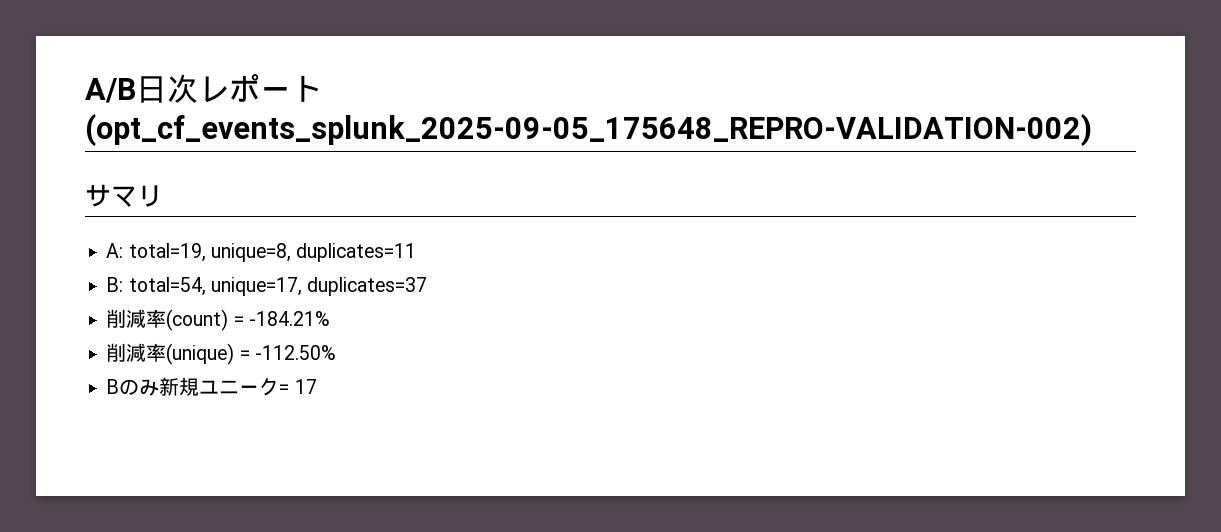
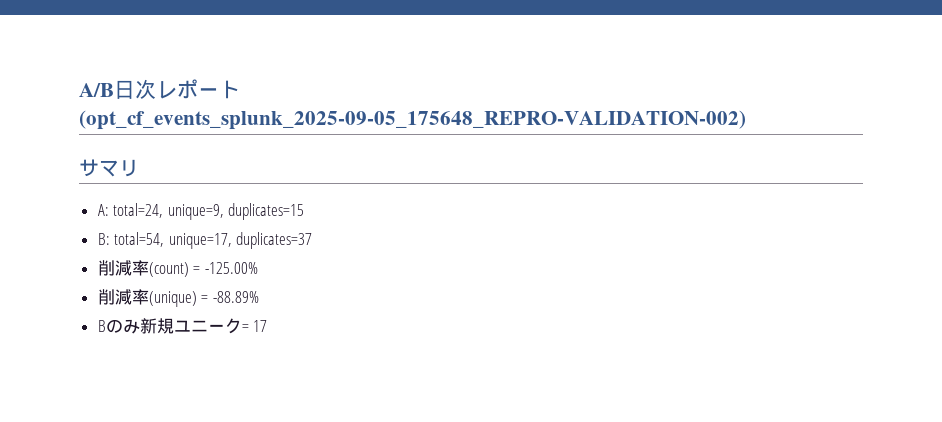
[128,243,417,262] total=19, unique=8, duplicates=11 -> [113,203,305,220] total=24, unique=9, duplicates=15
[248,311,330,326] -184.21% -> [204,262,258,274] -125.00%
[254,345,336,360] -112.50% -> [212,291,259,303] -88.89%

